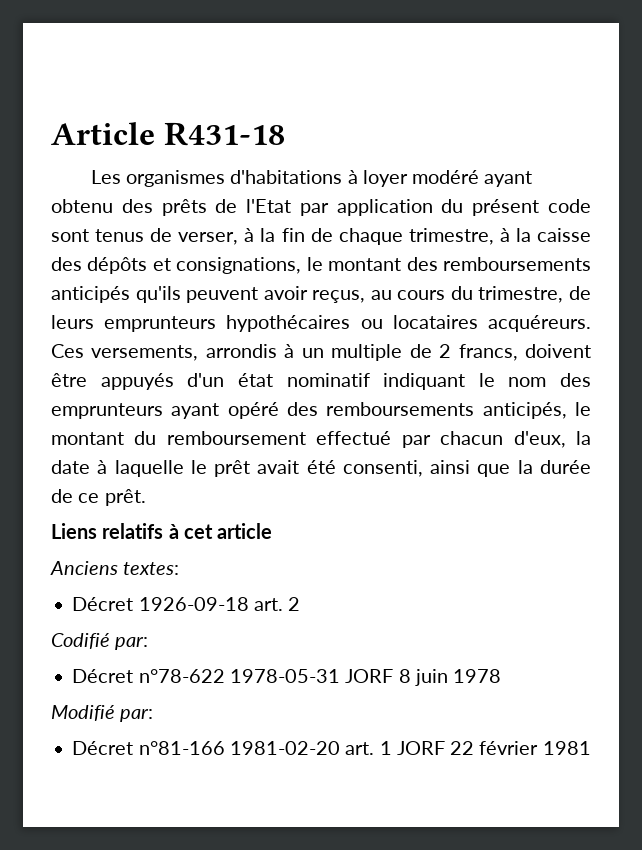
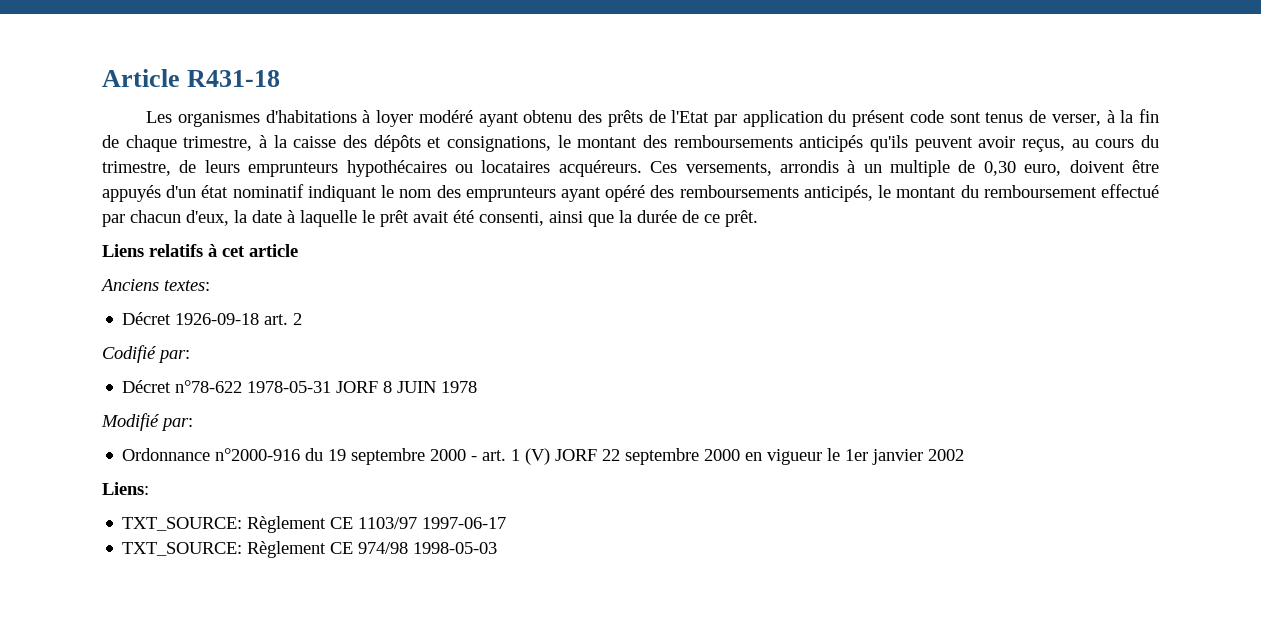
[439,344,518,361] 2 francs, -> [983,161,1062,176] 0,30 euro,
[414,669,448,686] juin -> [397,381,437,393] JUIN
[72,741,340,755] Décret n°81-166 1981-02-20 -> [122,448,478,465] Ordonnance n°2000-916 du 19 septembre 2000 -
(392, 748) none -> [525,448,551,465] (V)
[479,741,591,755] février 1981 -> [625,448,965,465] [102,482,149,495] [122,516,507,533] [122,541,498,558] septembre 2000 en vigueur le 1er janvier 2002 // Liens: // TXT_SOURCE: Règlement CE 1103/97 1997-06-17 // TXT_SOURCE: Règlement CE 974/98 1998-05-03

